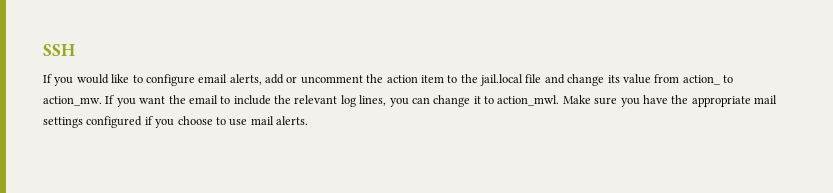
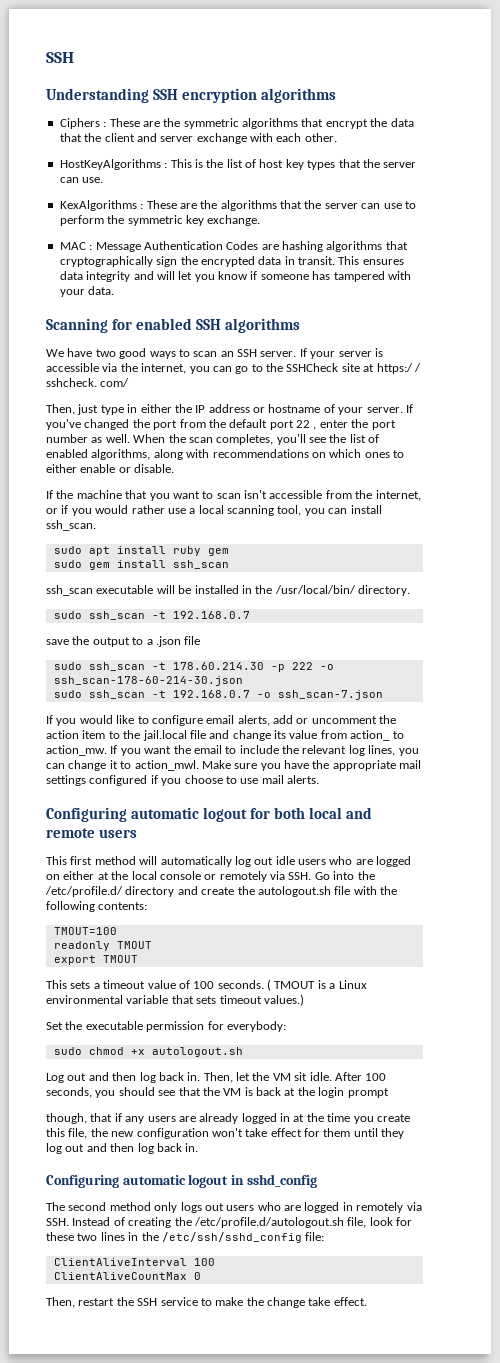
[43,44,75,56] SSH -> [46,52,74,63] [46,88,337,103] [59,118,414,129] [59,133,337,144] [59,159,417,170] [59,177,104,183] [59,200,416,211] [59,215,261,226] [59,241,408,252] [59,256,404,267] [59,271,411,282] [59,286,115,297] [46,318,301,333] [46,348,383,359] [46,363,421,374] [46,378,130,387] [46,404,413,415] [46,419,396,430] [46,434,380,445] [46,449,404,460] [46,464,175,473] [46,490,421,501] [46,505,382,516] [46,520,96,531] [53,546,229,556] [53,560,229,570] [46,585,410,596] [53,611,250,620] [46,636,201,647] [53,662,334,672] [53,676,243,686] [53,690,383,700] SSH // Understanding SSH encryption algorithms // Ciphers : These are the symmetric algorithms that encrypt the data that the client and server exchange with each other. // HostKeyAlgorithms : This is the list of host key types that the server can use. // KexAlgorithms : These are the algorithms that the server can use to perform the symmetric key exchange. // MAC : Message Authentication Codes are hashing algorithms that cryptographically sign the encrypted data in transit. This ensures data integrity and will let you know if someone has tampered with your data. // Scanning for enabled SSH algorithms // We have two good ways to scan an SSH server. If your server is accessible via the internet, you can go to the SSHCheck site at https:/ / sshcheck. com/ // Then, just type in either the IP address or hostname of your server. If you've changed the port from the default port 22 , enter the port number as well. When the scan completes, you'll see the list of enabled algorithms, along with recommendations on which ones to either enable or disable. // If the machine that you want to scan isn't accessible from the internet, or if you would rather use a local scanning tool, you can install ssh_scan. // sudo apt install ruby gem // sudo gem install ssh_scan // ssh_scan executable will be installed in the /usr/local/bin/ directory. // sudo ssh_scan -t 192.168.0.7 // save the output to a .json file // sudo ssh_scan -t 178.60.214.30 -p 222 -o ssh_scan-178-60-214-30.json // sudo ssh_scan -t 192.168.0.7 -o ssh_scan-7.json
(308, 120) none -> [46,807,373,822] [46,828,138,838] [46,856,412,867] [46,871,375,882] [45,886,397,897] [46,901,148,912] [53,927,117,935] [53,941,152,951] [53,955,138,965] [46,979,367,991] [46,994,304,1006] [46,1021,286,1032] [53,1047,243,1057] [46,1072,387,1083] [46,1087,389,1098] [46,1113,410,1124] [46,1128,405,1139] [46,1143,199,1154] [46,1174,317,1188] [46,1202,422,1213] [46,1217,412,1228] [46,1232,325,1243] [53,1258,215,1266] [53,1272,201,1280] [46,1297,367,1308] // Configuring automatic logout for both local and remote users // This first method will automatically log out idle users who are logged on either at the local console or remotely via SSH. Go into the /etc/profile.d/ directory and create the autologout.sh file with the following contents: // TMOUT=100 // readonly TMOUT // export TMOUT // This sets a timeout value of 100 seconds. ( TMOUT is a Linux environmental variable that sets timeout values.) // Set the executable permission for everybody: // sudo chmod +x autologout.sh // Log out and then log back in. Then, let the VM sit idle. After 100 seconds, you should see that the VM is back at the login prompt // though, that if any users are already logged in at the time you create this file, the new configuration won't take effect for them until they log out and then log back in. // Configuring automatic logout in sshd_config // The second method only logs out users who are logged in remotely via SSH. Instead of creating the /etc/profile.d/autologout.sh file, look for these two lines in the /etc/ssh/sshd_config file: // ClientAliveInterval 100 // ClientAliveCountMax 0 // Then, restart the SSH service to make the change take effect.

